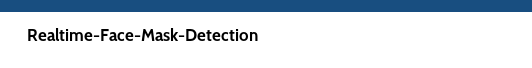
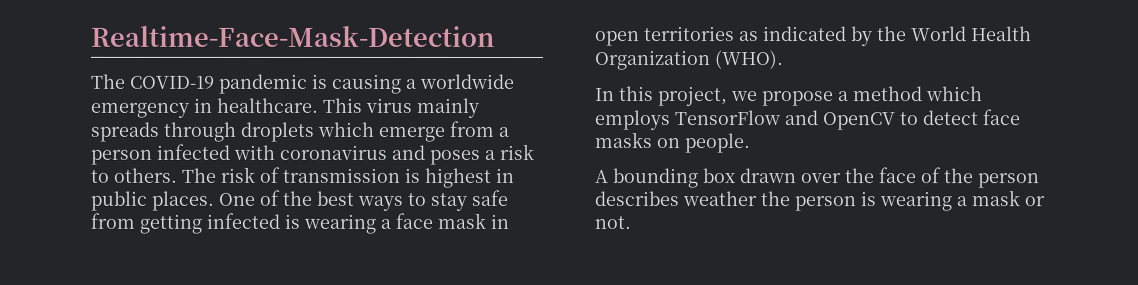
(258, 34) none -> [91,73,515,94] [91,97,480,118] [91,120,510,142] [90,143,534,165] [90,166,514,188] [90,189,508,211] [90,212,509,234] [595,26,1032,47] [595,50,784,71] [595,86,983,107] [595,109,1021,131] [594,132,751,154] [594,167,1039,189] [594,190,1045,212] [594,216,631,230] // The COVID-19 pandemic is causing a worldwide emergency in healthcare. This virus mainly spreads through droplets which emerge from a person infected with coronavirus and poses a risk to others. The risk of transmission is highest in public places. One of the best ways to stay safe from getting infected is wearing a face mask in open territories as indicated by the World Health Organization (WHO). // In this project, we propose a method which employs TensorFlow and OpenCV to detect face masks on people. // A bounding box drawn over the face of the person describes weather the person is wearing a mask or not.

